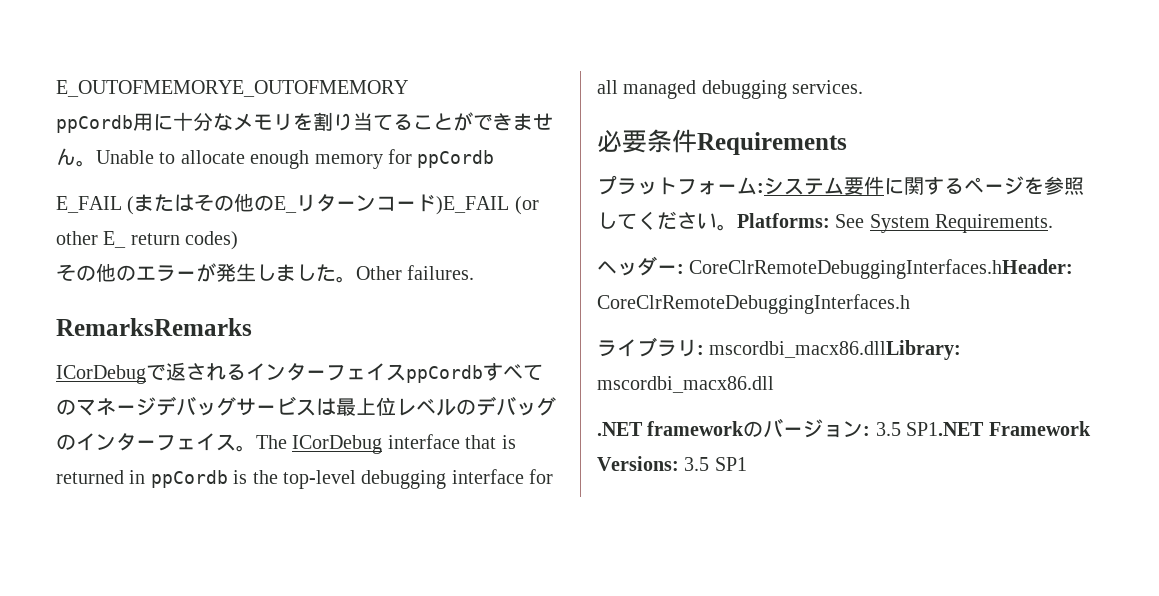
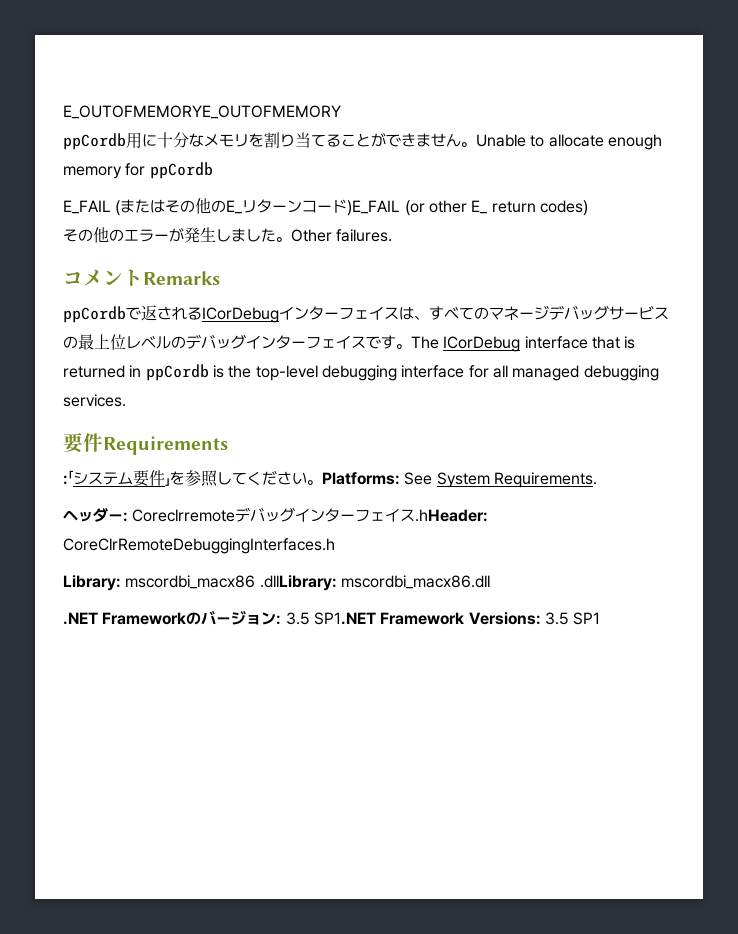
[56,318,252,336] [56,365,146,384] RemarksRemarks // ICorDebug -> [63,269,220,286] [63,306,126,323] コメントRemarks // ppCordb
[246,363,483,383] インターフェイスppCordb -> [202,306,429,323] ICorDebugインターフェイスは、
[316,398,336,416] は -> [63,336,78,349] の
[56,433,236,451] のインターフェイス -> [246,335,396,349] インターフェイスです
[597,129,672,153] 必要条 -> [63,433,83,453] 要
[597,175,1024,195] プラットフォーム:システム要件に関するページ -> [63,470,170,487] :「システム要件」
[689,259,1074,279] [597,294,910,314] [597,337,962,360] CoreClrRemoteDebuggingInterfaces.hHeader: CoreClrRemoteDebuggingInterfaces.h // ライブラリ: mscordbi_macx86.dllLibrary: -> [132,507,489,522] [63,538,335,554] [63,575,337,591] Coreclrremoteデバッグインターフェイス.hHeader: CoreClrRemoteDebuggingInterfaces.h // Library: mscordbi_macx86 .dllLibrary:
[647,421,745,436] framework -> [102,612,187,625] Framework

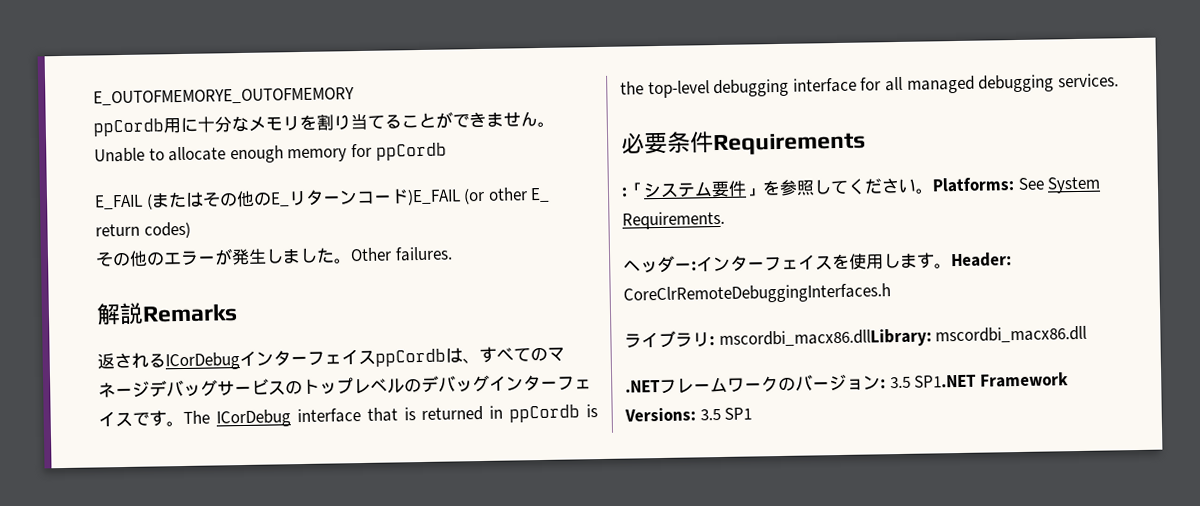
[63,269,143,286] コメント -> [96,302,144,326] 解説
[63,306,141,323] ppCordbで -> (238, 313) none
(399, 313) none -> [375,348,446,367] ppCordb
[78,334,126,350] 最上位 -> [302,377,354,395] トップ
[63,433,83,453] 要 -> [620,131,691,155] 必要条
[132,507,489,522] [63,538,335,554] [63,575,337,591] Coreclrremoteデバッグインターフェイス.hHeader: CoreClrRemoteDebuggingInterfaces.h // Library: mscordbi_macx86 .dllLibrary: -> [696,252,1012,272] [623,283,891,305] [624,328,932,350] インターフェイスを使用します。Header: CoreClrRemoteDebuggingInterfaces.h // ライブラリ: mscordbi_macx86.dllLibrary:
[102,612,187,625] Framework -> [659,376,779,395] フレームワーク

